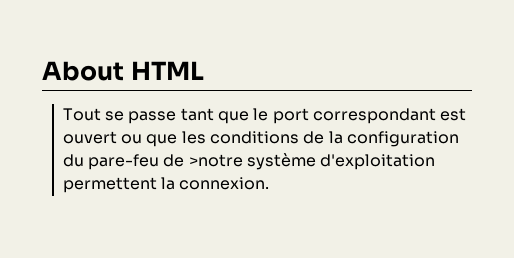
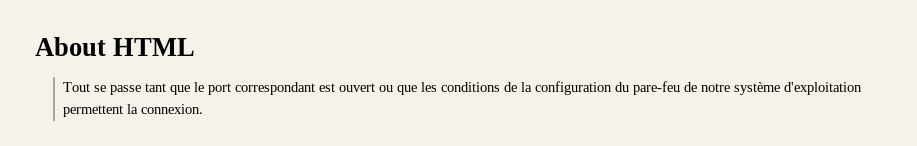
[188,154,243,167] >notre -> [700,83,730,92] notre

